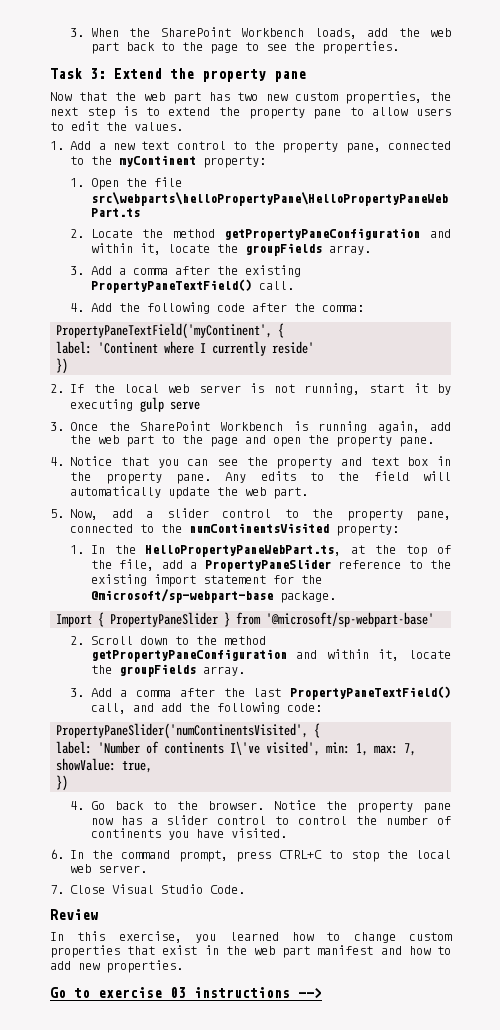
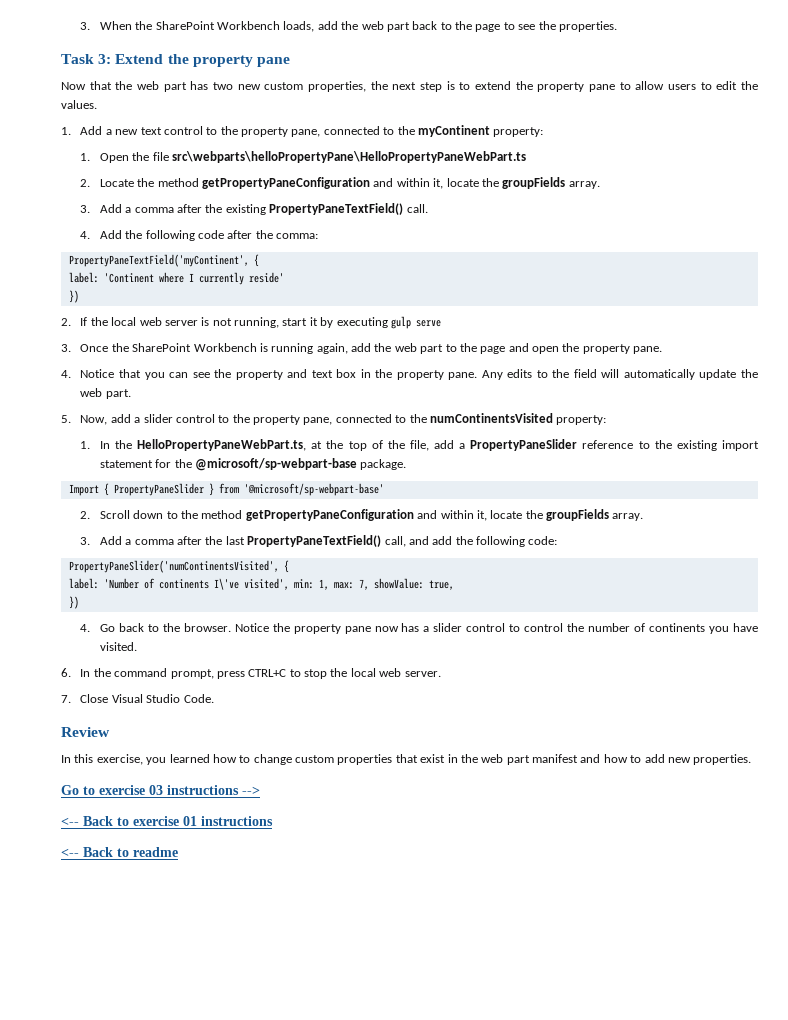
(322, 993) none -> [61,816,273,826] [61,847,178,857] // <-- Back to exercise 01 instructions // <-- Back to readme

